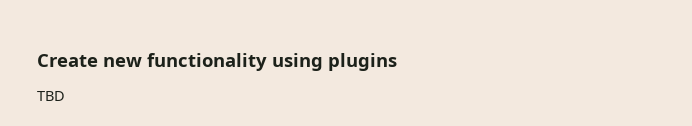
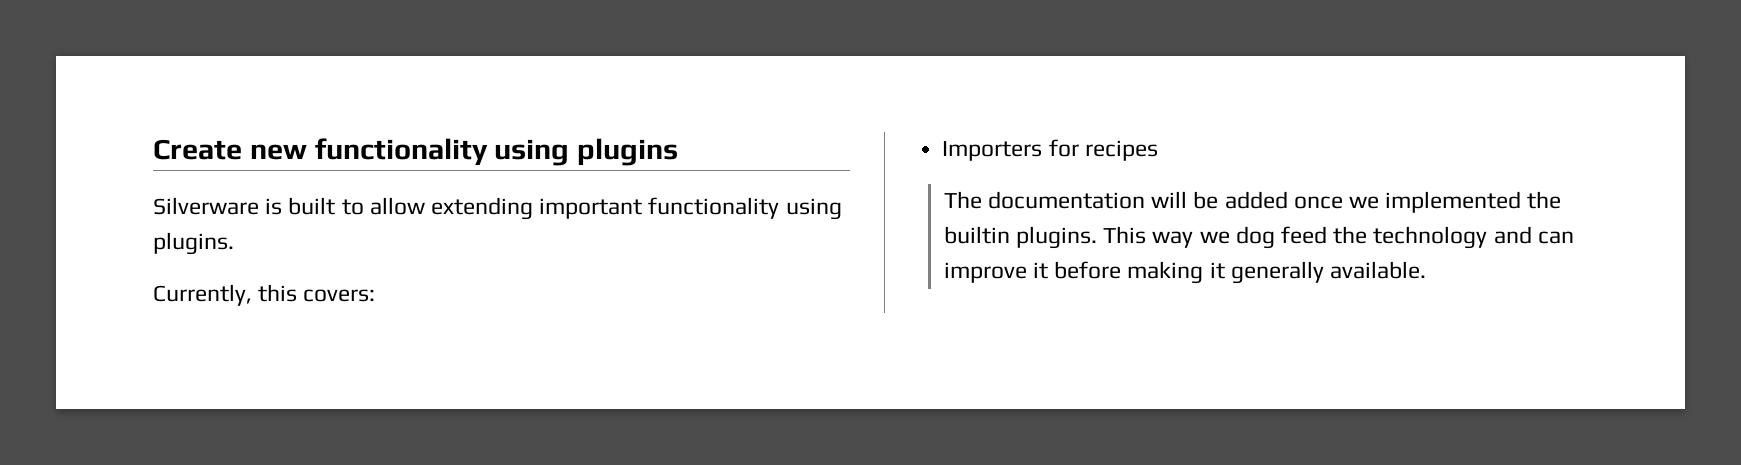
[37,91,65,101] TBD -> [153,197,842,220] [153,232,234,255] [153,284,376,306] [942,139,1158,161] [943,191,1562,213] [943,226,1574,249] [943,261,1427,284] Silverware is built to allow extending important functionality using plugins. // Currently, this covers: // Importers for recipes // The documentation will be added once we implemented the builtin plugins. This way we dog feed the technology and can improve it before making it generally available.

